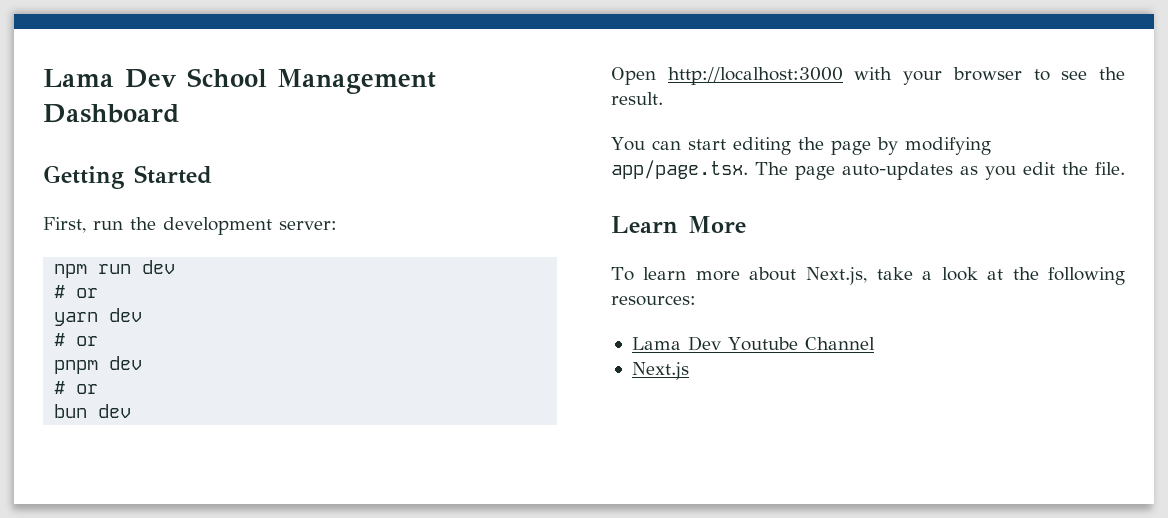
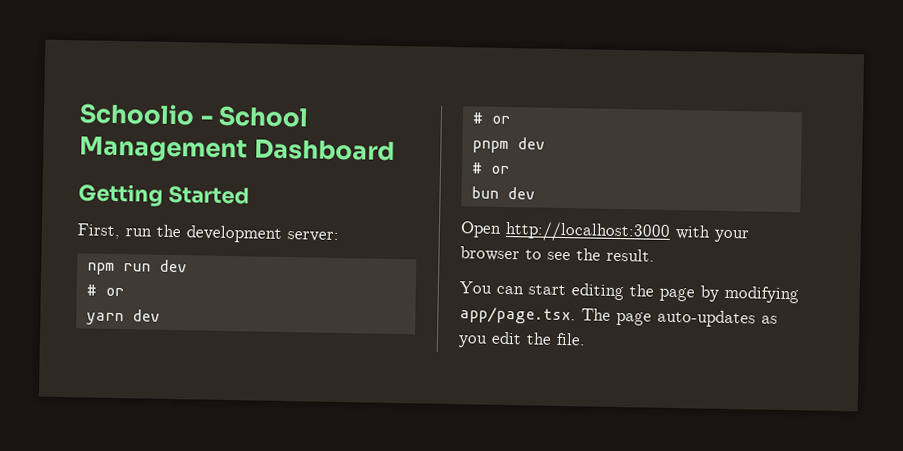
[43,69,176,88] Lama Dev -> [79,103,213,126] Schoolio -
[611,216,746,233] [611,267,1125,285] [611,295,696,306] [631,336,875,351] [631,362,689,380] // Learn More // To learn more about Next.js, take a look at the following resources: // Lama Dev Youtube Channel // Next.js -> (586, 339) none

